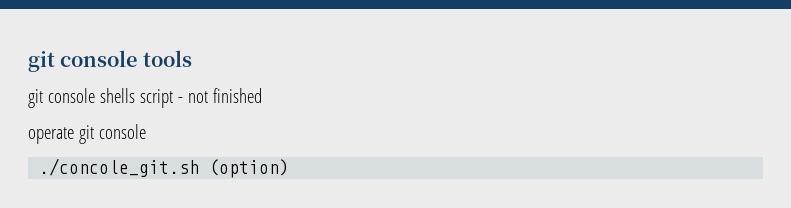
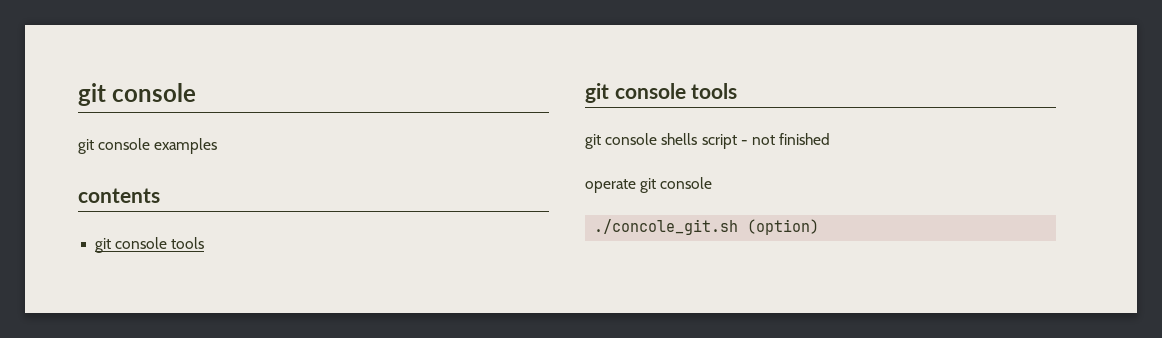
[28,50,138,72] git console -> [78,83,197,106] [78,138,218,154] [78,188,160,203] [95,237,205,253] [585,83,686,103] git console // git console examples // contents // git console tools // git console

